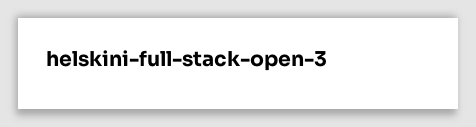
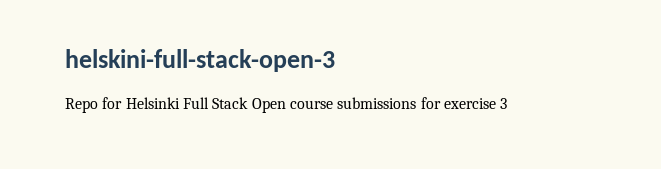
(327, 60) none -> [65,97,508,113] // Repo for Helsinki Full Stack Open course submissions for exercise 3

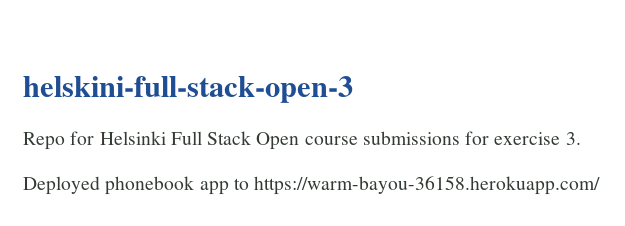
[500,98,508,109] 3 -> [565,132,581,145] [23,176,601,195] 3. // Deployed phonebook app to https://warm-bayou-36158.herokuapp.com/

